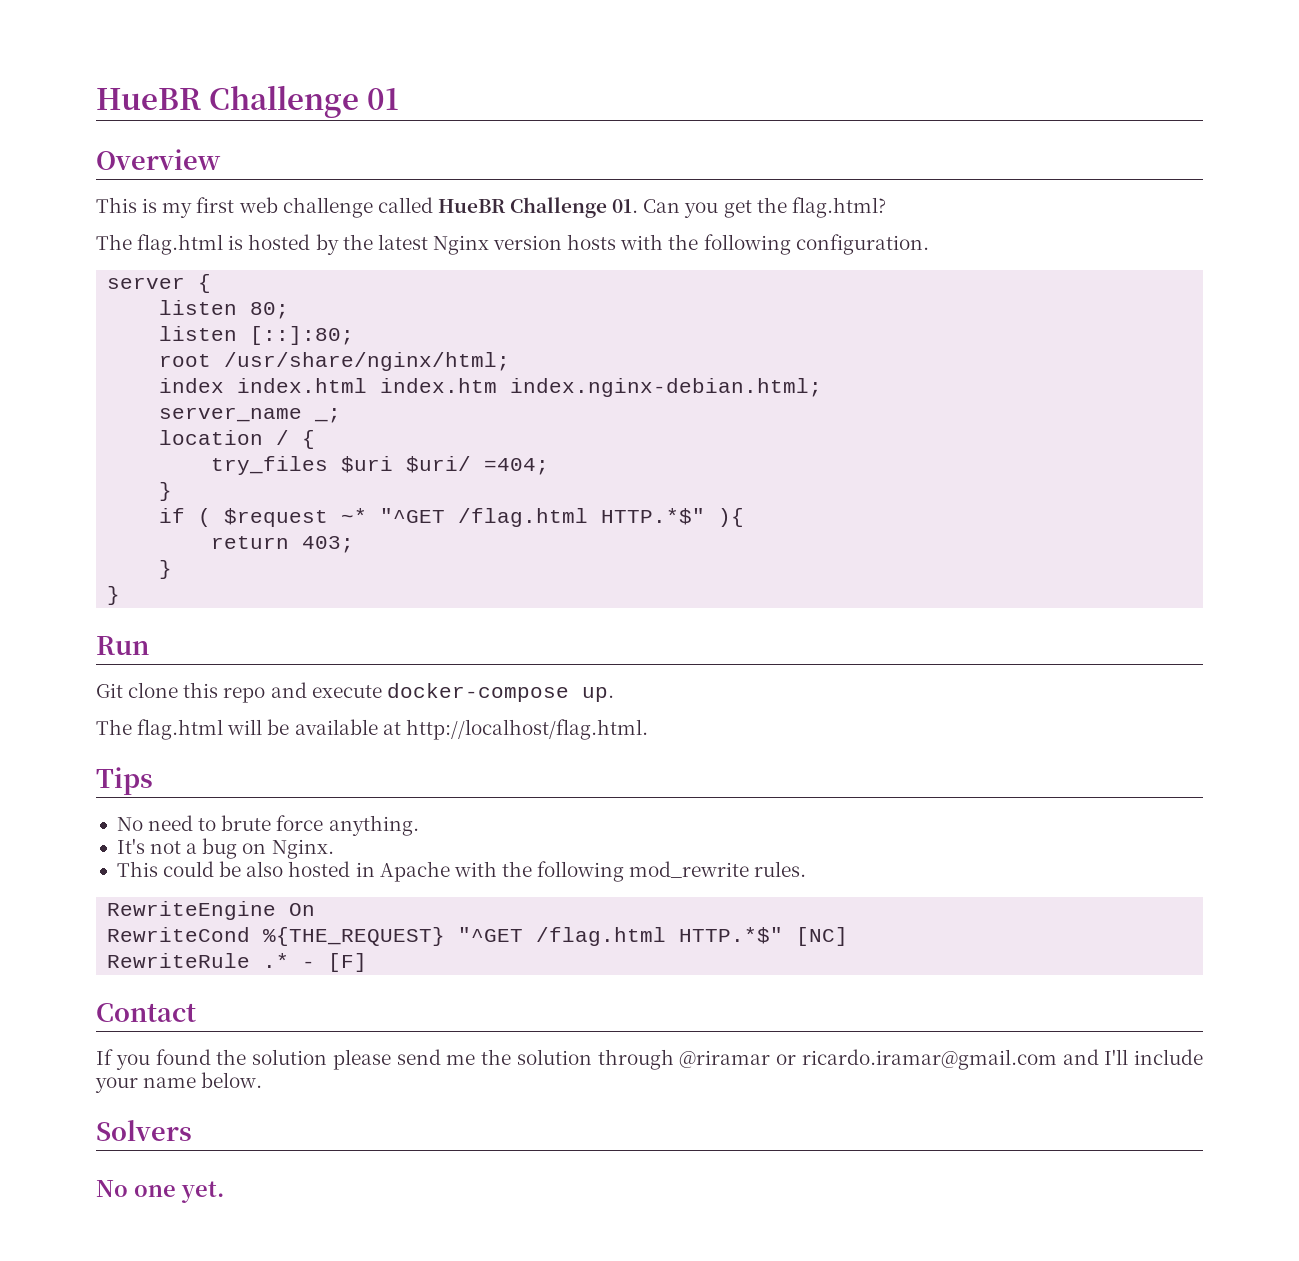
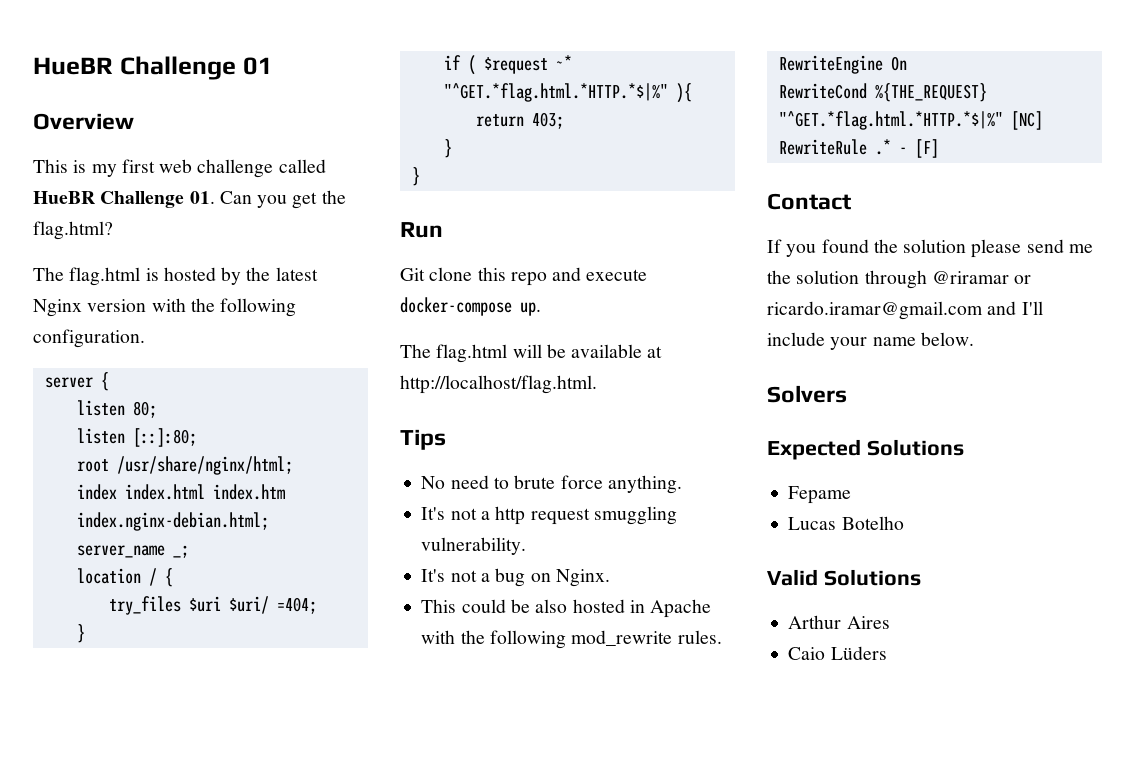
[567,234,617,250] hosts -> (147, 305) none
[380,508,706,527] "^GET /flag.html HTTP.*$" -> [443,83,668,102] "^GET.*flag.html.*HTTP.*$|%"
(419, 825) none -> [421,506,677,525] [421,537,527,555] // It's not a http request smuggling vulnerability.
[458,927,784,946] "^GET /flag.html HTTP.*$" -> [778,111,1003,130] "^GET.*flag.html.*HTTP.*$|%"
[96,1180,224,1203] No one yet. -> [767,439,964,460] [788,486,852,504] [788,516,904,530] [767,569,921,586] [788,615,890,629] [788,646,887,660] Expected Solutions // Fepame // Lucas Botelho // Valid Solutions // Arthur Aires // Caio Lüders

